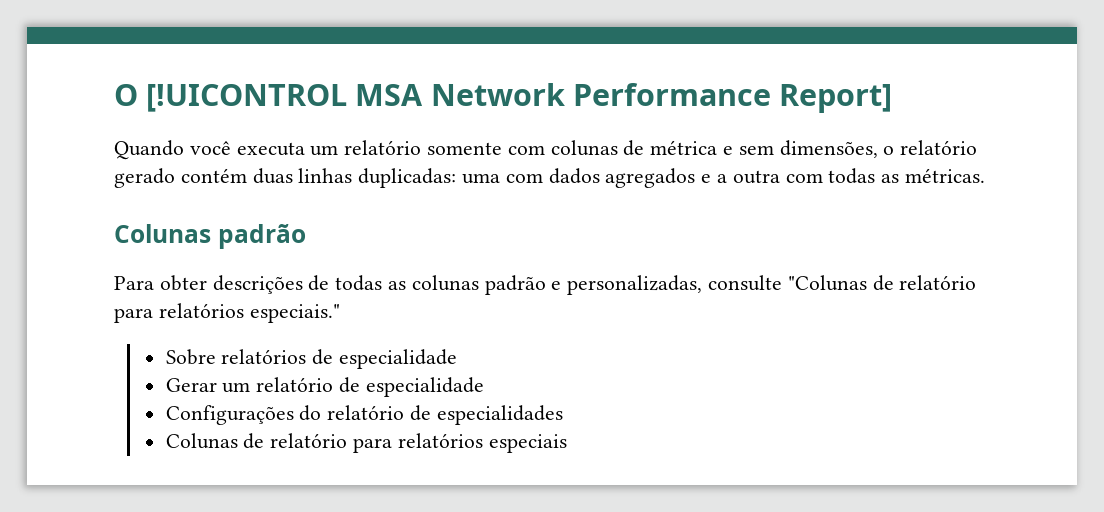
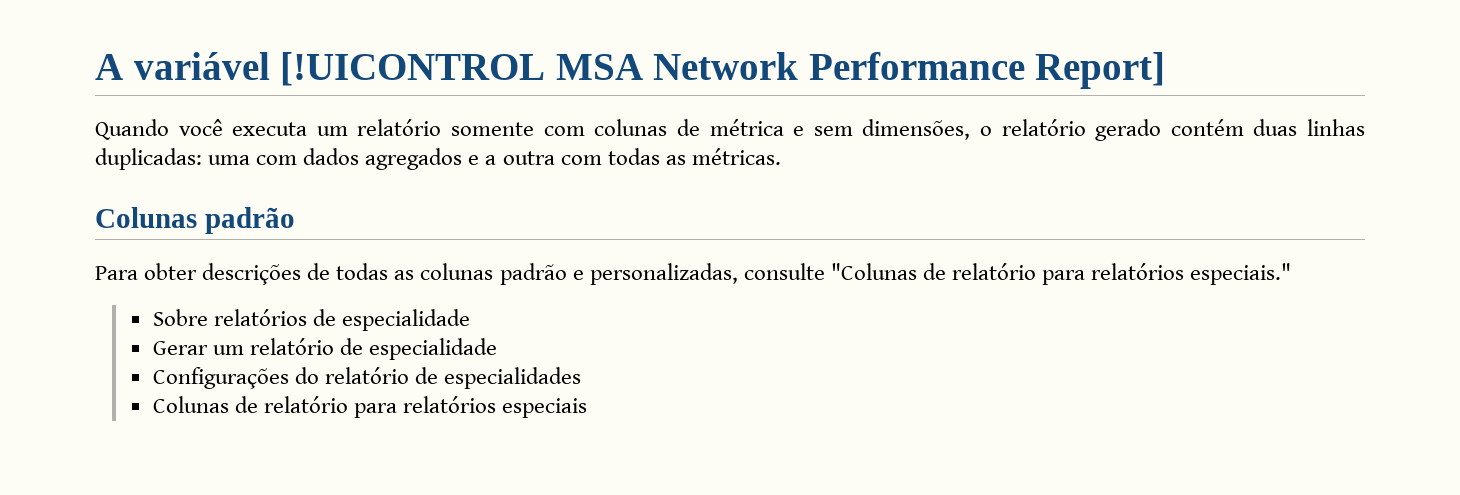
[114,84,138,106] O -> [95,52,270,80] A variável

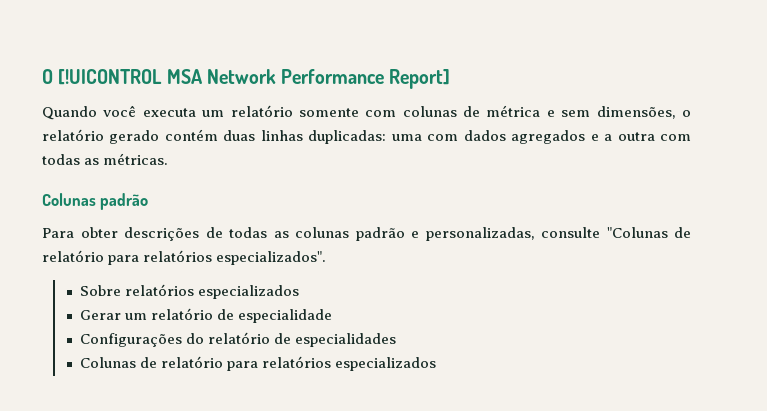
[95,52,270,80] A variável -> [42,69,53,84] O
[1190,263,1292,285] especiais." -> [216,251,327,265] especializados".
[312,309,470,331] de especialidade -> [198,285,300,299] especializados
[502,398,588,418] especiais -> [335,357,437,371] especializados

